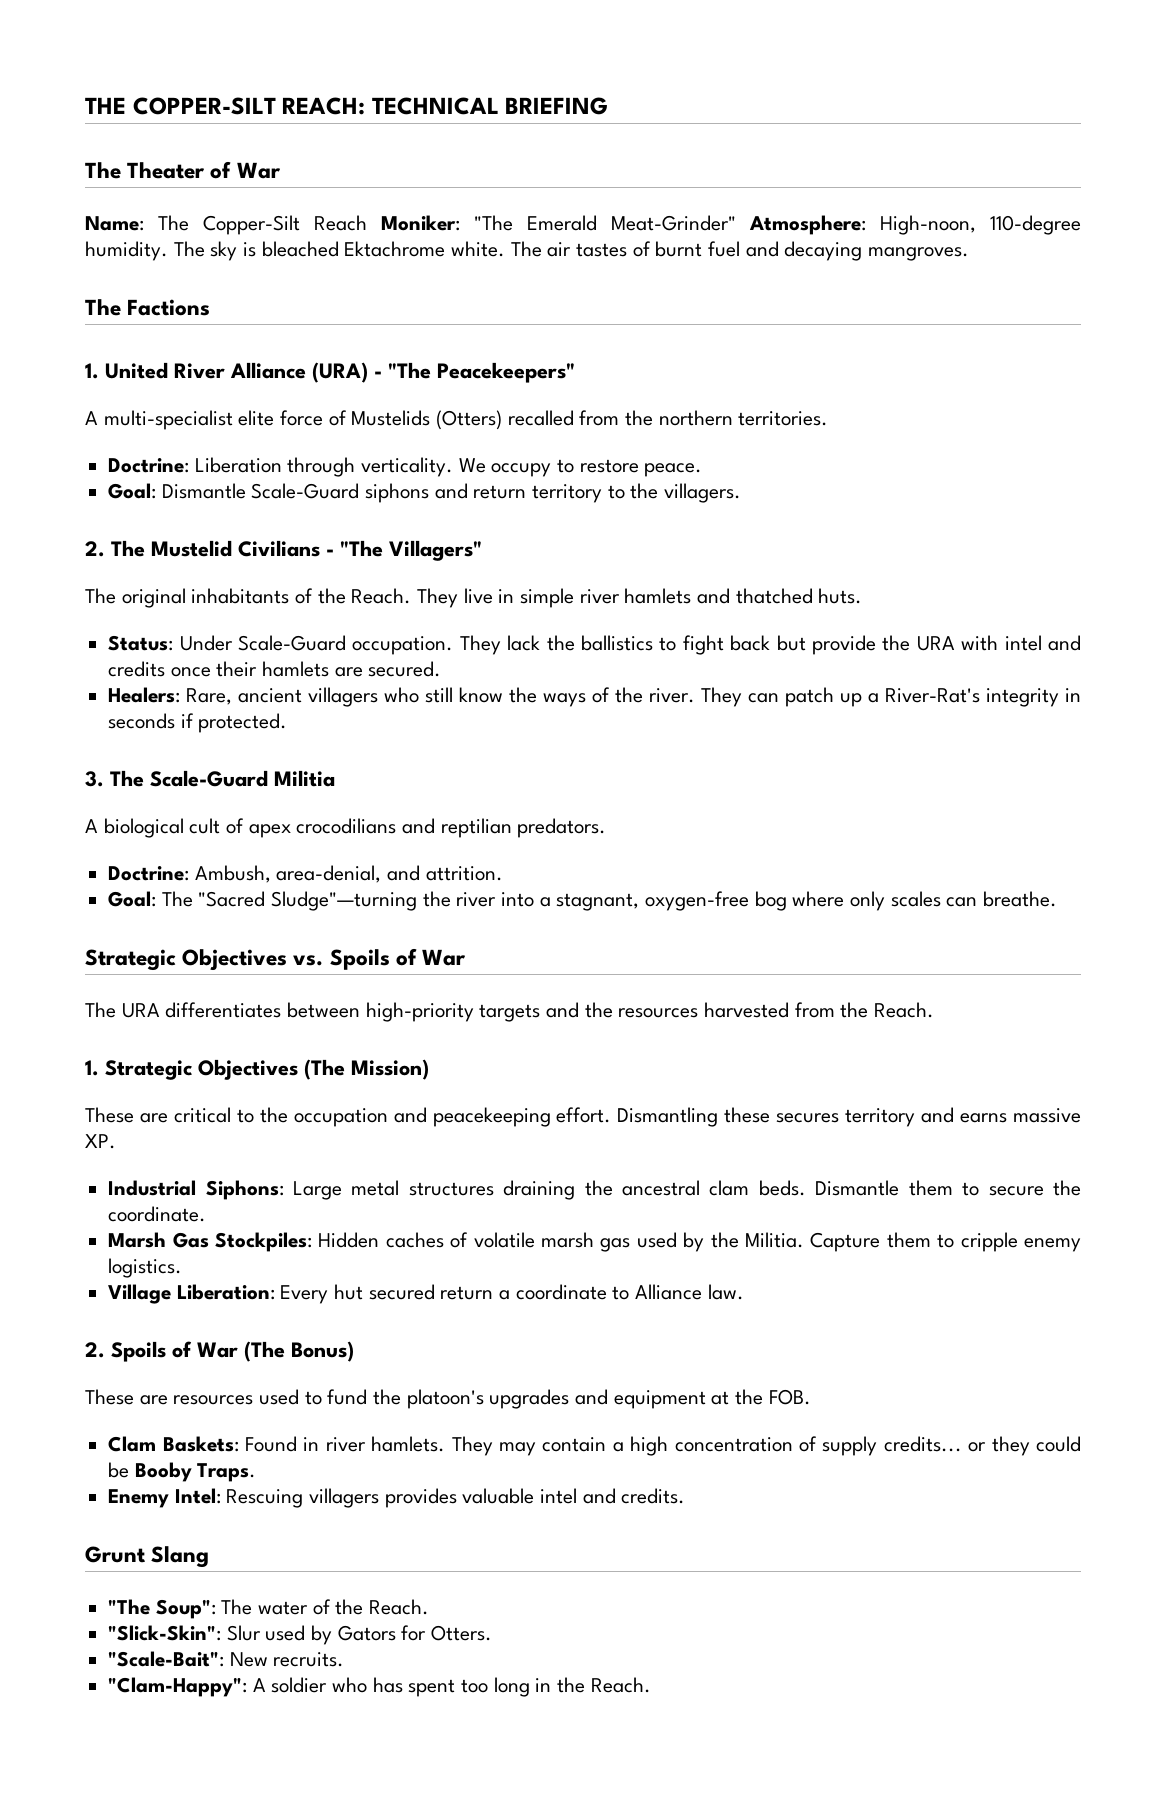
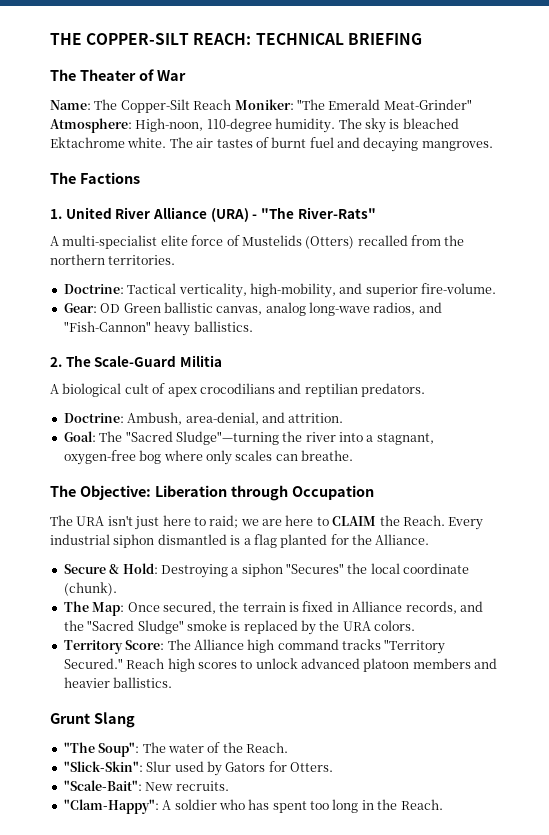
[437,362,575,383] Peacekeepers" -> [297,207,376,219] River-Rats"
[194,457,703,477] [108,483,742,503] [85,540,482,561] [85,588,863,608] [108,635,1081,655] [108,661,442,677] [108,687,1081,707] [108,713,288,733] [85,771,104,787] Liberation through verticality. We occupy to restore peace. // Goal: Dismantle Scale-Guard siphons and return territory to the villagers. // 2. The Mustelid Civilians - "The Villagers" // The original inhabitants of the Reach. They live in simple river hamlets and thatched huts. // Status: Under Scale-Guard occupation. They lack the ballistics to fight back but provide the URA with intel and credits once their hamlets are secured. // Healers: Rare, ancient villagers who still know the ways of the river. They can patch up a River-Rat's integrity in seconds if protected. // 3. -> [127,283,496,298] [63,302,442,316] [63,321,253,336] [50,357,62,367] Tactical verticality, high-mobility, and superior fire-volume. // Gear: OD Green ballistic canvas, analog long-wave radios, and "Fish-Cannon" heavy ballistics. // 2.
[85,948,467,971] [85,1002,935,1022] [85,1059,429,1080] [85,1107,1081,1127] [85,1134,116,1149] [108,1180,1081,1200] [108,1206,207,1222] [108,1232,1081,1252] [108,1258,183,1278] [108,1284,744,1304] [85,1341,354,1362] [85,1389,811,1409] [108,1436,1081,1456] [108,1462,257,1482] [108,1488,686,1508] Strategic Objectives vs. Spoils of War // The URA differentiates between high-priority targets and the resources harvested from the Reach. // 1. Strategic Objectives (The Mission) // These are critical to the occupation and peacekeeping effort. Dismantling these secures territory and earns massive XP. // Industrial Siphons: Large metal structures draining the ancestral clam beds. Dismantle them to secure the coordinate. // Marsh Gas Stockpiles: Hidden caches of volatile marsh gas used by the Militia. Capture them to cripple enemy logistics. // Village Liberation: Every hut secured return a coordinate to Alliance law. // 2. Spoils of War (The Bonus) // These are resources used to fund the platoon's upgrades and equipment at the FOB. // Clam Baskets: Found in river hamlets. They may contain a high concentration of supply credits... or they could be Booby Traps. // Enemy Intel: Rescuing villagers provides valuable intel and credits. -> [50,485,374,501] [50,515,484,530] [50,534,430,548] [63,563,470,578] [63,582,117,596] [63,601,483,616] [63,620,416,635] [63,639,446,654] [63,658,498,672] [63,677,173,688] The Objective: Liberation through Occupation // The URA isn't just here to raid; we are here to CLAIM the Reach. Every industrial siphon dismantled is a flag planted for the Alliance. // Secure & Hold: Destroying a siphon "Secures" the local coordinate (chunk). // The Map: Once secured, the terrain is fixed in Alliance records, and the "Sacred Sludge" smoke is replaced by the URA colors. // Territory Score: The Alliance high command tracks "Territory Secured." Reach high scores to unlock advanced platoon members and heavier ballistics.

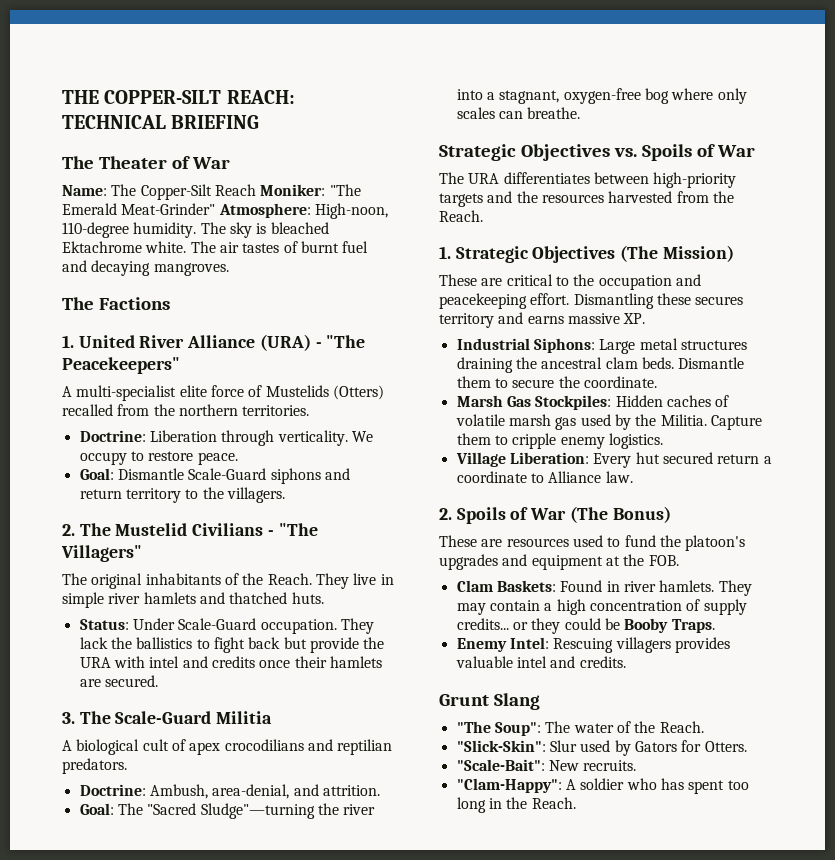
[297,207,376,219] River-Rats" -> [62,357,180,374] Peacekeepers"
[127,283,496,298] [63,302,442,316] [63,321,253,336] [50,357,62,367] Tactical verticality, high-mobility, and superior fire-volume. // Gear: OD Green ballistic canvas, analog long-wave radios, and "Fish-Cannon" heavy ballistics. // 2. -> [149,430,373,446] [79,451,238,465] [79,468,350,484] [79,487,285,503] [62,523,318,536] [61,545,142,562] [62,573,394,589] [62,592,324,608] [79,618,374,634] [79,637,385,653] [79,656,382,668] [79,675,158,687] [62,712,75,724] Liberation through verticality. We occupy to restore peace. // Goal: Dismantle Scale-Guard siphons and return territory to the villagers. // 2. The Mustelid Civilians - "The Villagers" // The original inhabitants of the Reach. They live in simple river hamlets and thatched huts. // Status: Under Scale-Guard occupation. They lack the ballistics to fight back but provide the URA with intel and credits once their hamlets are secured. // 3.
[50,485,374,501] [50,515,484,530] [50,534,430,548] [63,563,470,578] [63,582,117,596] [63,601,483,616] [63,620,416,635] [63,639,446,654] [63,658,498,672] [63,677,173,688] The Objective: Liberation through Occupation // The URA isn't just here to raid; we are here to CLAIM the Reach. Every industrial siphon dismantled is a flag planted for the Alliance. // Secure & Hold: Destroying a siphon "Secures" the local coordinate (chunk). // The Map: Once secured, the terrain is fixed in Alliance records, and the "Sacred Sludge" smoke is replaced by the URA colors. // Territory Score: The Alliance high command tracks "Territory Secured." Reach high scores to unlock advanced platoon members and heavier ballistics. -> [439,144,755,161] [439,172,737,188] [439,191,734,207] [439,210,483,222] [439,245,734,263] [439,274,701,290] [439,293,744,309] [439,312,646,328] [456,338,747,354] [456,357,745,373] [456,376,657,388] [456,395,730,410] [455,414,762,430] [456,433,663,449] [455,452,772,468] [456,471,633,483] [439,506,671,524] [439,535,746,551] [439,554,679,570] [456,580,752,596] [456,599,747,615] [456,618,715,634] [456,637,730,653] [455,656,626,668] Strategic Objectives vs. Spoils of War // The URA differentiates between high-priority targets and the resources harvested from the Reach. // 1. Strategic Objectives (The Mission) // These are critical to the occupation and peacekeeping effort. Dismantling these secures territory and earns massive XP. // Industrial Siphons: Large metal structures draining the ancestral clam beds. Dismantle them to secure the coordinate. // Marsh Gas Stockpiles: Hidden caches of volatile marsh gas used by the Militia. Capture them to cripple enemy logistics. // Village Liberation: Every hut secured return a coordinate to Alliance law. // 2. Spoils of War (The Bonus) // These are resources used to fund the platoon's upgrades and equipment at the FOB. // Clam Baskets: Found in river hamlets. They may contain a high concentration of supply credits... or they could be Booby Traps. // Enemy Intel: Rescuing villagers provides valuable intel and credits.

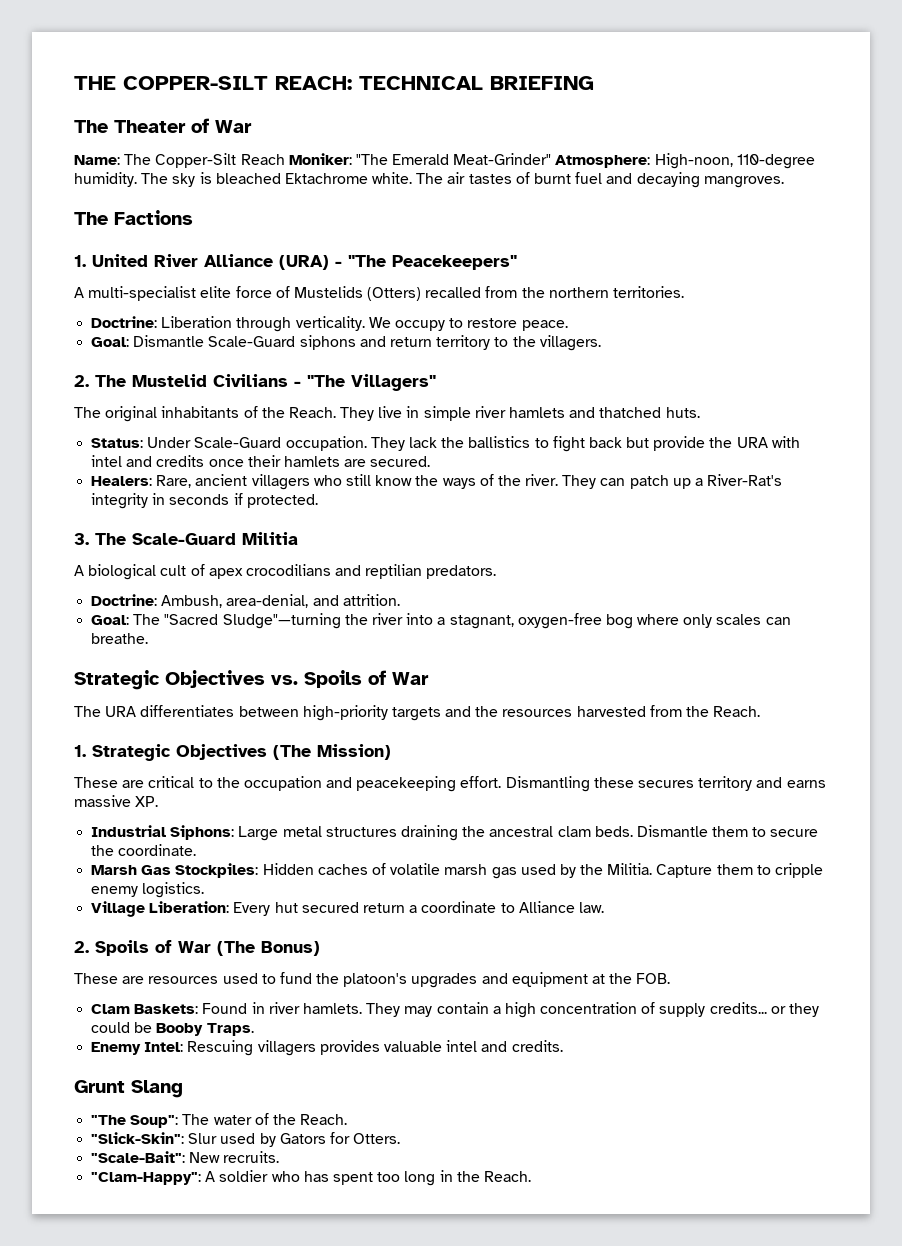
(158, 681) none -> [91,474,783,490] [91,493,318,509] // Healers: Rare, ancient villagers who still know the ways of the river. They can patch up a River-Rat's integrity in seconds if protected.

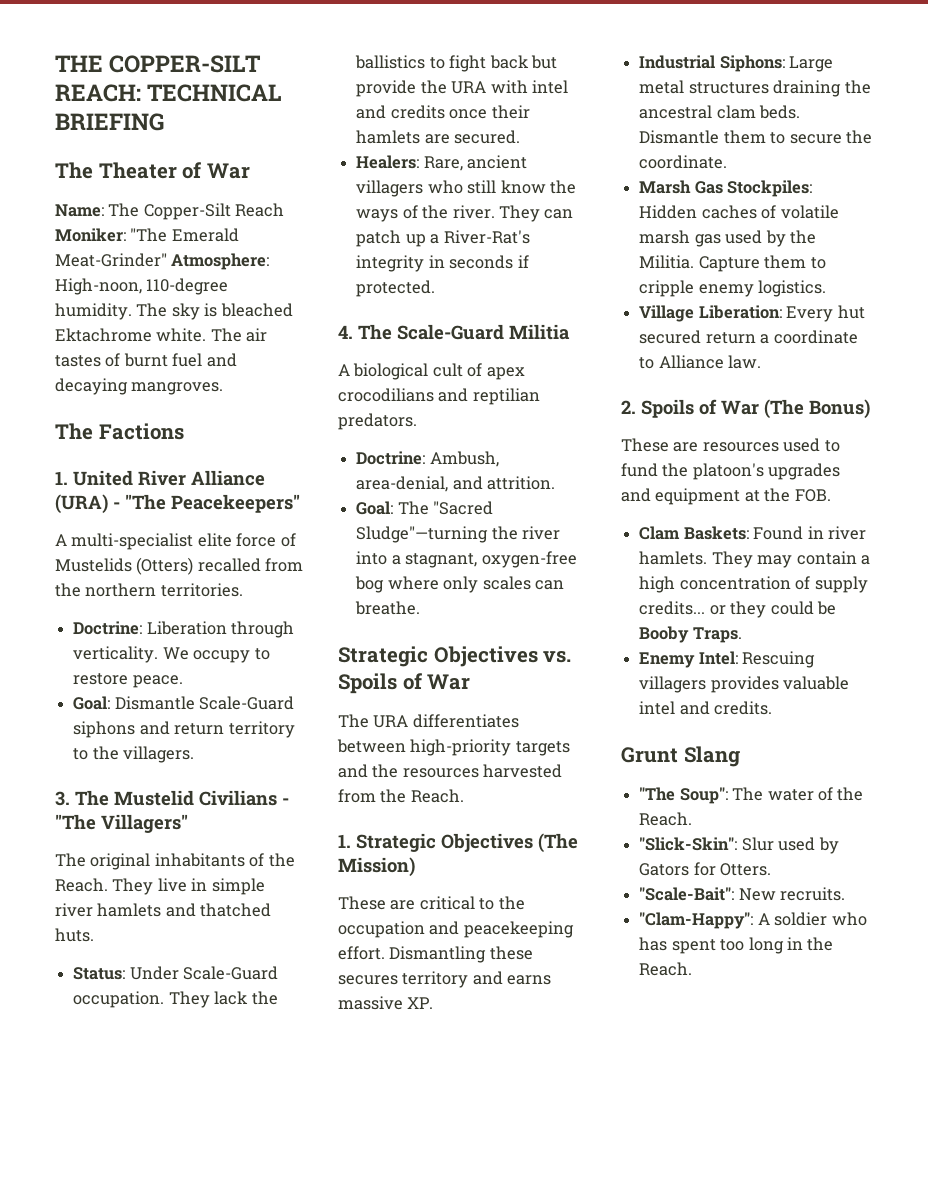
[74,375,89,387] 2. -> [55,791,70,806] 3.
[74,533,89,545] 3. -> [338,325,353,339] 4.

